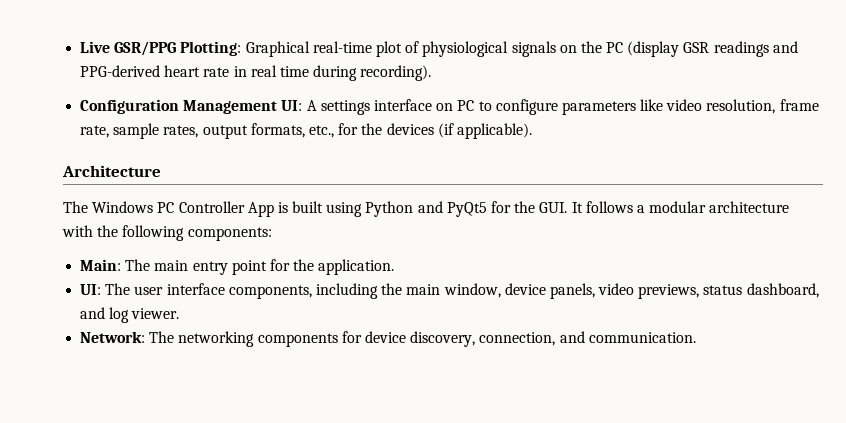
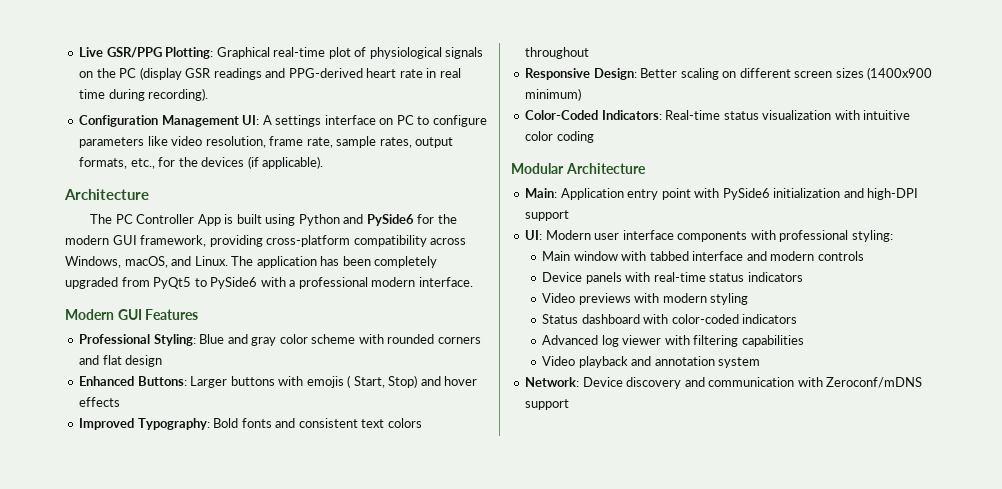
[92,201,154,213] Windows -> (113, 219) none
[446,201,790,217] [62,225,272,241] [80,259,395,275] [80,283,131,295] PyQt5 for the GUI. It follows a modular architecture with the following components: // Main: The main entry point for the application. // UI: The -> [366,214,457,226] [65,235,467,247] [65,256,438,268] [65,277,473,289] [65,309,199,320] [79,334,481,346] [79,355,163,367] [79,375,478,388] [79,397,121,407] [79,418,422,430] [525,47,590,59] [525,67,933,80] [525,88,582,101] [525,110,911,120] [525,131,594,143] [511,163,646,174] [525,188,919,200] [525,210,570,221] [525,230,591,240] PySide6 for the modern GUI framework, providing cross-platform compatibility across Windows, macOS, and Linux. The application has been completely upgraded from PyQt5 to PySide6 with a professional modern interface. // Modern GUI Features // Professional Styling: Blue and gray color scheme with rounded corners and flat design // Enhanced Buttons: Larger buttons with emojis ( Start, Stop) and hover effects // Improved Typography: Bold fonts and consistent text colors throughout // Responsive Design: Better scaling on different screen sizes (1400x900 minimum) // Color-Coded Indicators: Real-time status visualization with intuitive color coding // Modular Architecture // Main: Application entry point with PySide6 initialization and high-DPI support // UI: Modern
[228,283,819,299] [80,307,180,323] [80,331,696,347] components, including the main window, device panels, video previews, status dashboard, and log viewer. // Network: The networking components for device discovery, connection, and communication. -> [677,230,893,242] [542,251,864,261] [542,272,803,284] [542,293,749,305] [542,314,798,324] [542,335,804,347] [542,356,761,368] [525,377,923,389] [525,399,570,410] components with professional styling: // Main window with tabbed interface and modern controls // Device panels with real-time status indicators // Video previews with modern styling // Status dashboard with color-coded indicators // Advanced log viewer with filtering capabilities // Video playback and annotation system // Network: Device discovery and communication with Zeroconf/mDNS support

